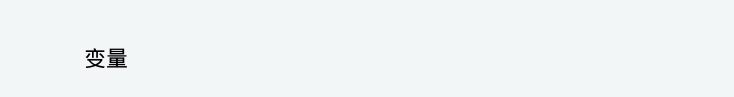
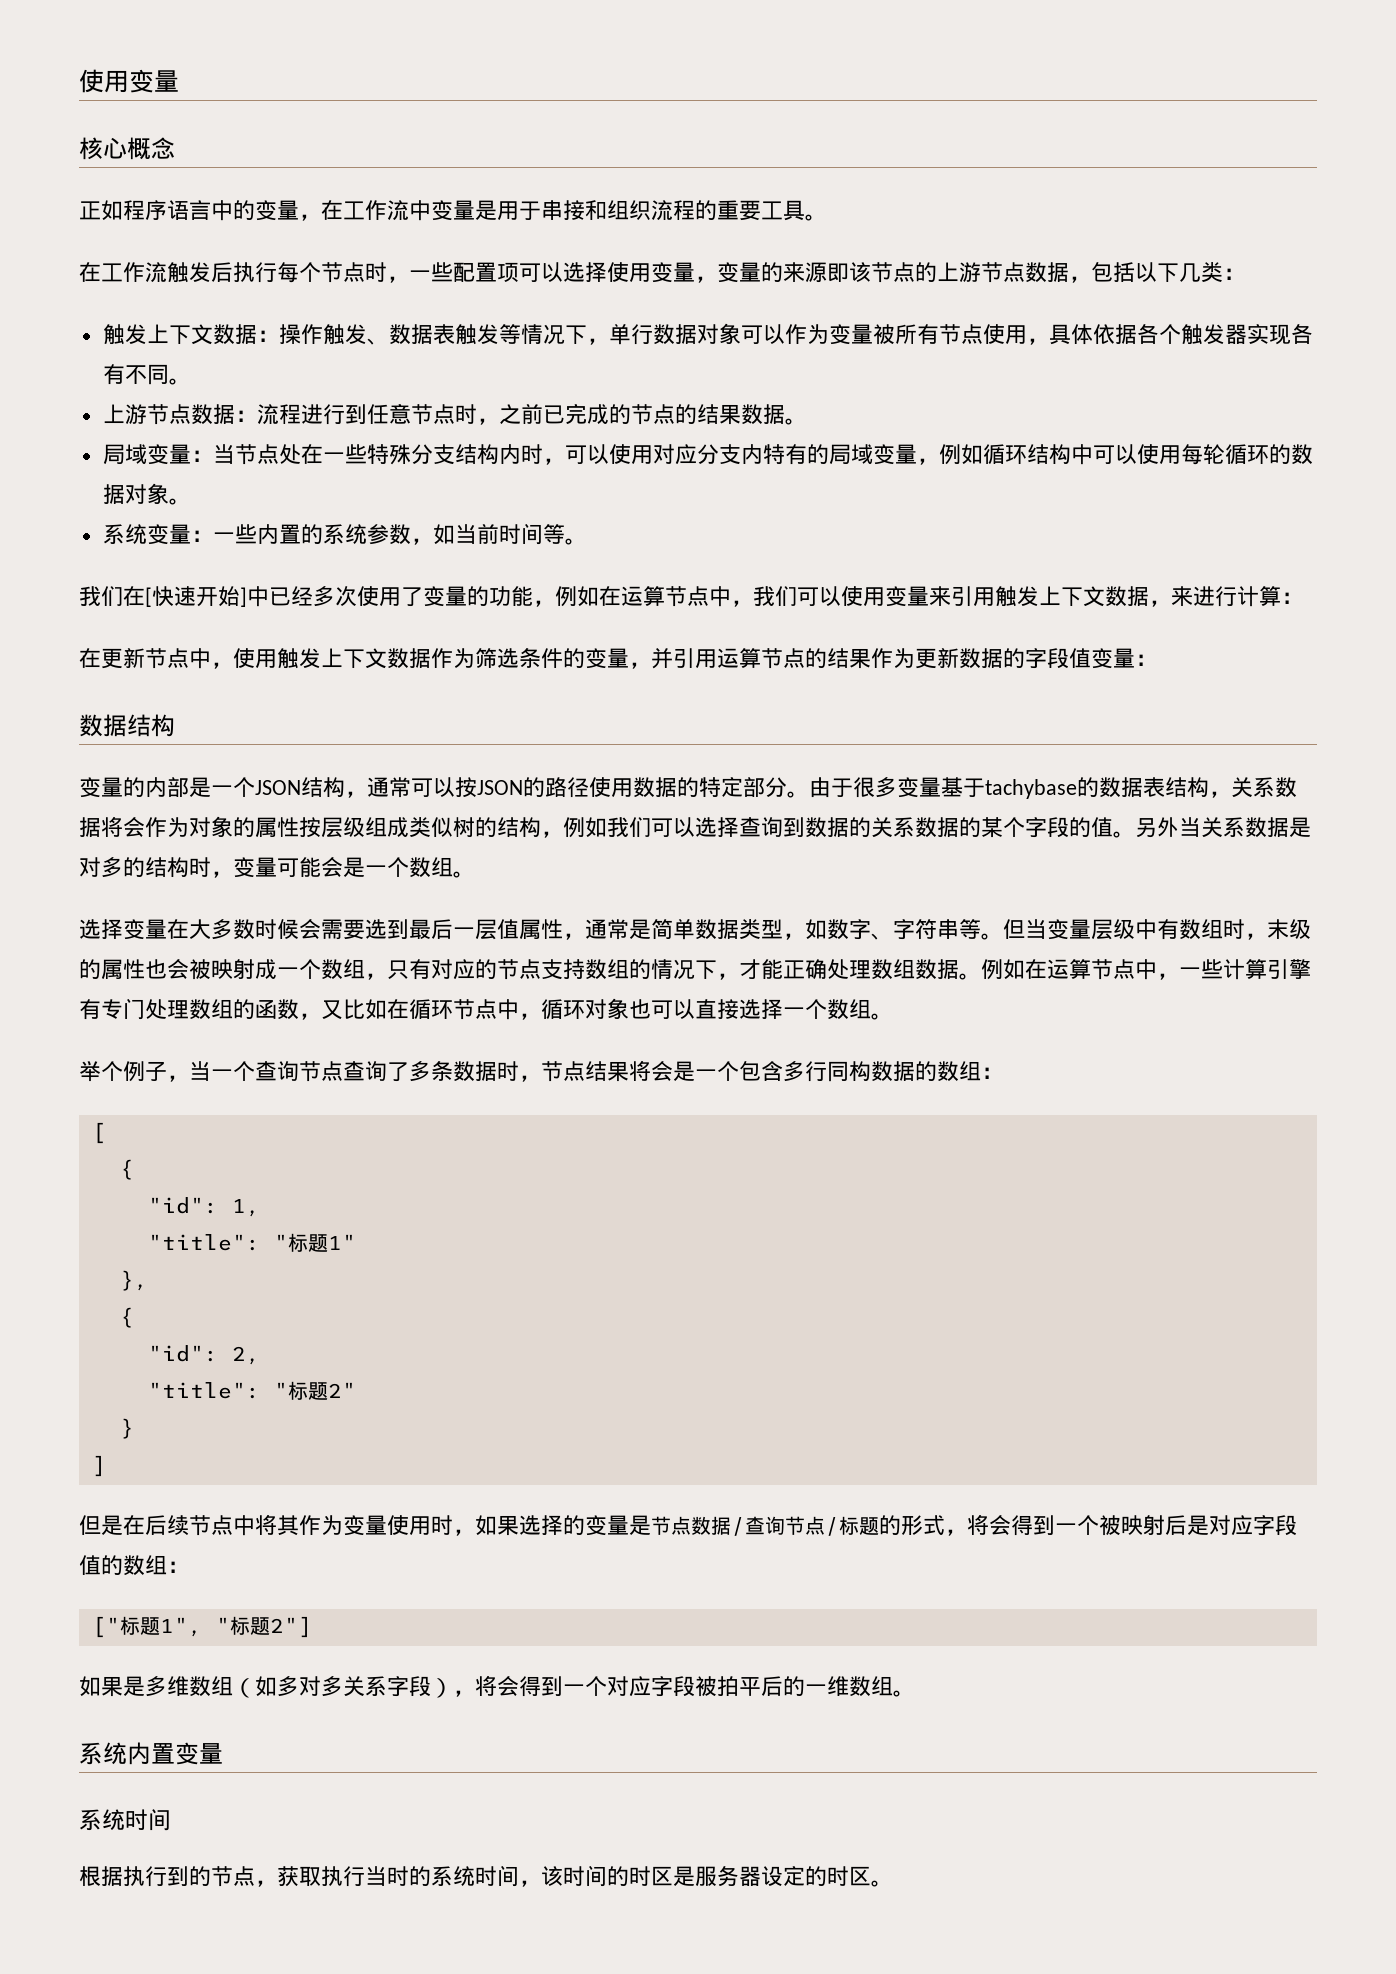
[84,48,128,69] 变量 -> [79,69,179,93] [79,137,175,160] [79,200,827,221] [79,262,1245,283] [102,323,1313,345] [102,364,191,385] [102,403,807,425] [102,444,1313,465] [102,483,191,505] [102,523,587,545] [79,586,1303,607] [79,648,1157,669] [79,714,175,737] [79,777,1297,799] [79,816,1311,838] [79,857,475,878] [79,919,1311,940] [79,959,1311,980] [79,998,893,1020] [79,1060,1003,1082] [91,1122,106,1144] [119,1159,134,1180] [147,1197,260,1217] [147,1233,356,1252] [119,1270,148,1291] [119,1307,134,1328] [147,1345,260,1365] [147,1381,356,1400] [119,1418,134,1439] [91,1455,106,1477] [79,1514,1297,1536] [79,1555,189,1576] [91,1616,312,1638] [79,1675,915,1698] [79,1742,223,1765] [79,1809,171,1831] [79,1865,893,1887] 使用变量 // 核心概念 // 正如程序语言中的变量，在工作流中变量是用于串接和组织流程的重要工具。 // 在工作流触发后执行每个节点时，一些配置项可以选择使用变量，变量的来源即该节点的上游节点数据，包括以下几类： // 触发上下文数据：操作触发、数据表触发等情况下，单行数据对象可以作为变量被所有节点使用，具体依据各个触发器实现各有不同。 // 上游节点数据：流程进行到任意节点时，之前已完成的节点的结果数据。 // 局域变量：当节点处在一些特殊分支结构内时，可以使用对应分支内特有的局域变量，例如循环结构中可以使用每轮循环的数据对象。 // 系统变量：一些内置的系统参数，如当前时间等。 // 我们在[快速开始]中已经多次使用了变量的功能，例如在运算节点中，我们可以使用变量来引用触发上下文数据，来进行计算： // 在更新节点中，使用触发上下文数据作为筛选条件的变量，并引用运算节点的结果作为更新数据的字段值变量： // 数据结构 // 变量的内部是一个JSON结构，通常可以按JSON的路径使用数据的特定部分。由于很多变量基于tachybase的数据表结构，关系数据将会作为对象的属性按层级组成类似树的结构，例如我们可以选择查询到数据的关系数据的某个字段的值。另外当关系数据是对多的结构时，变量可能会是一个数组。 // 选择变量在大多数时候会需要选到最后一层值属性，通常是简单数据类型，如数字、字符串等。但当变量层级中有数组时，末级的属性也会被映射成一个数组，只有对应的节点支持数组的情况下，才能正确处理数组数据。例如在运算节点中，一些计算引擎有专门处理数组的函数，又比如在循环节点中，循环对象也可以直接选择一个数组。 // 举个例子，当一个查询节点查询了多条数据时，节点结果将会是一个包含多行同构数据的数组： // [ // { // "id": 1, // "title": "标题1" // }, // { // "id": 2, // "title": "标题2" // } // ] // 但是在后续节点中将其作为变量使用时，如果选择的变量是节点数据/查询节点/标题的形式，将会得到一个被映射后是对应字段值的数组： // ["标题1", "标题2"] // 如果是多维数组（如多对多关系字段），将会得到一个对应字段被拍平后的一维数组。 // 系统内置变量 // 系统时间 // 根据执行到的节点，获取执行当时的系统时间，该时间的时区是服务器设定的时区。

